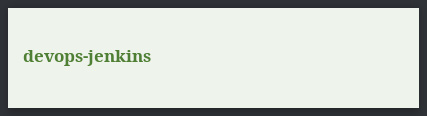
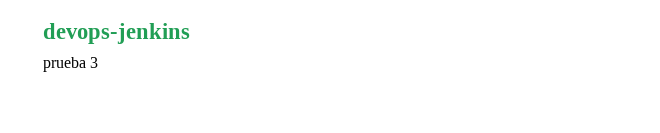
(151, 58) none -> [43,57,99,72] // prueba 3

